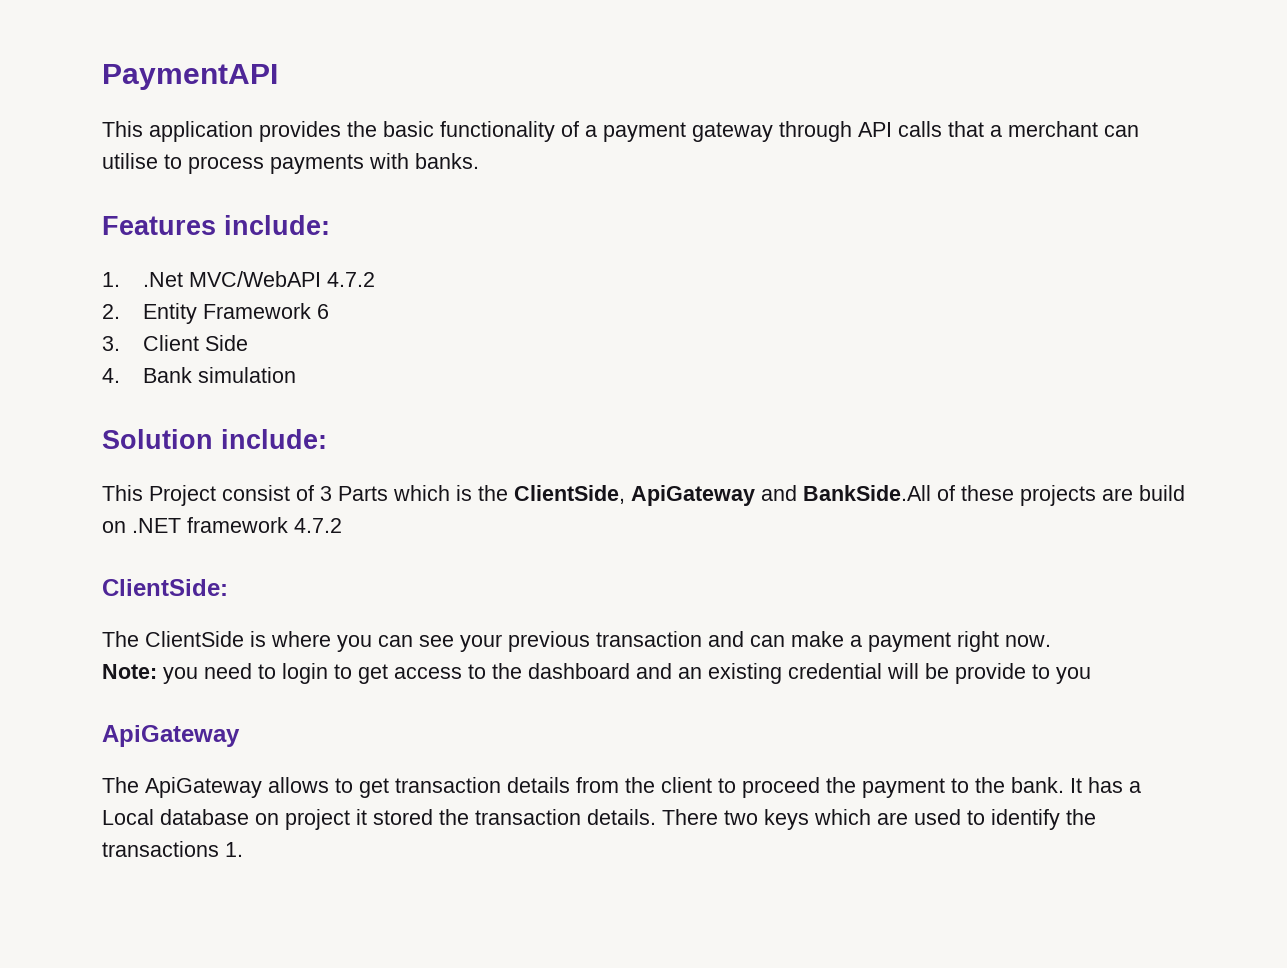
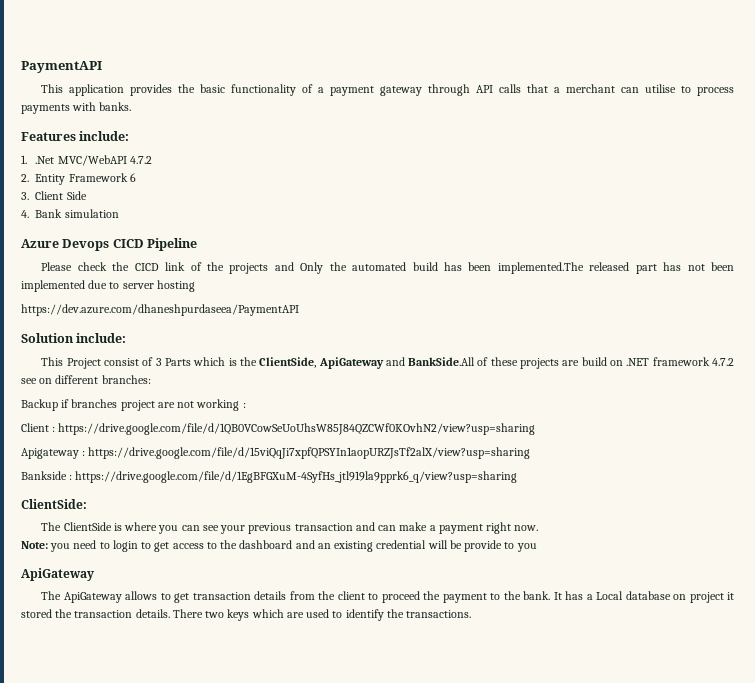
(296, 375) none -> [21,238,198,251] [41,262,734,274] [21,280,195,292] [21,304,299,316] // Azure Devops CICD Pipeline // Please check the CICD link of the projects and Only the automated build has been implemented.The released part has not been implemented due to server hosting // https://dev.azure.com/dhaneshpurdaseea/PaymentAPI
(342, 525) none -> [21,375,151,384] [21,399,246,411] [21,423,536,435] [21,447,531,459] [21,471,518,483] see on different branches: // Backup if branches project are not working : // Client : https://drive.google.com/file/d/1QB0VCowSeUoUhsW85J84QZCWf0KOvhN2/view?usp=sharing // Apigateway : https://drive.google.com/file/d/15viQqJi7xpfQPSYIn1aopURZJsTf2alX/view?usp=sharing // Bankside : https://drive.google.com/file/d/1EgBFGXuM-4SyfHs_jtl919la9pprk6_q/view?usp=sharing
[102,841,243,857] transactions 1. -> [406,610,472,618] transactions.

